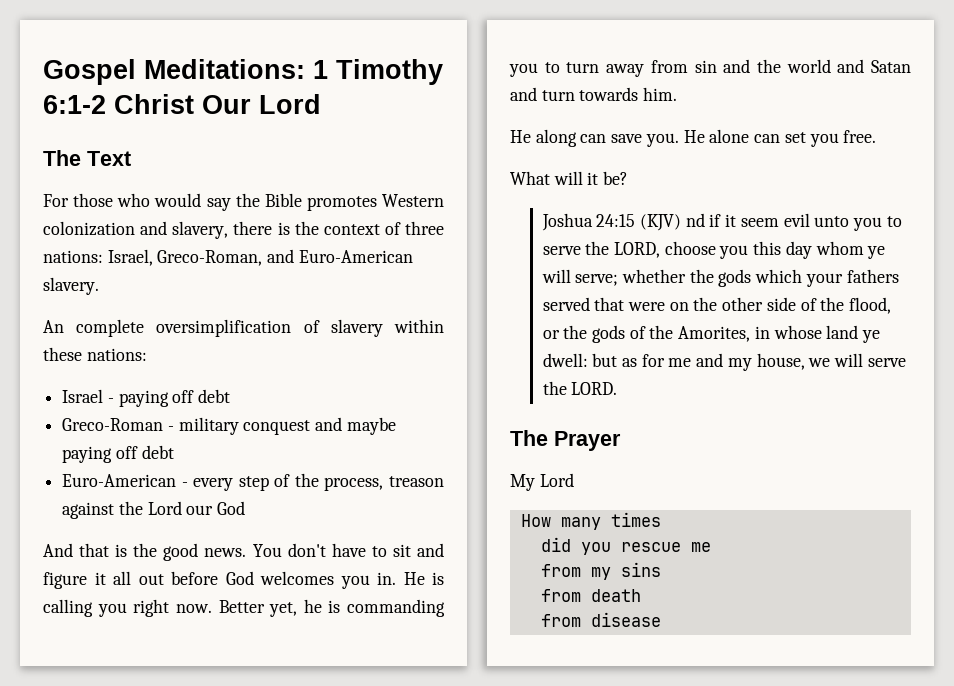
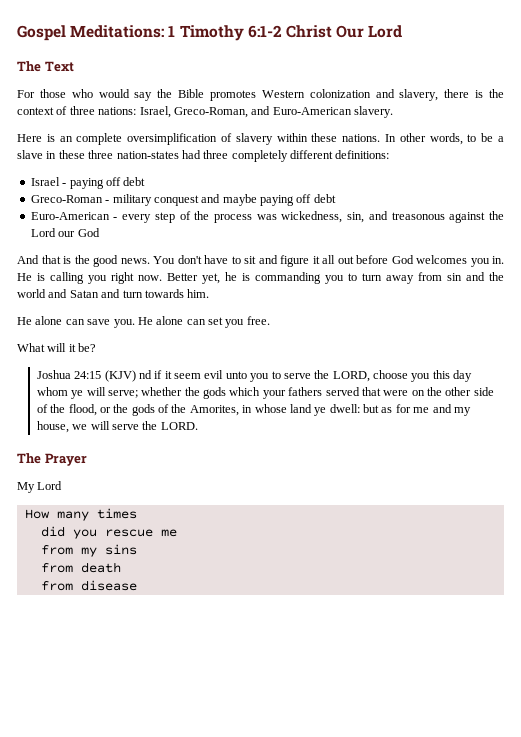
[43,320,64,333] An -> [17,134,73,142] Here is an
[86,348,147,361] nations: -> [342,133,505,145] [17,150,390,162] nations. In other words, to be a slave in these three nation-states had three completely different definitions:
[324,476,444,491] process, treason -> [214,211,445,223] process was wickedness, sin, and treasonous
[535,129,577,147] along -> [35,316,63,325] alone

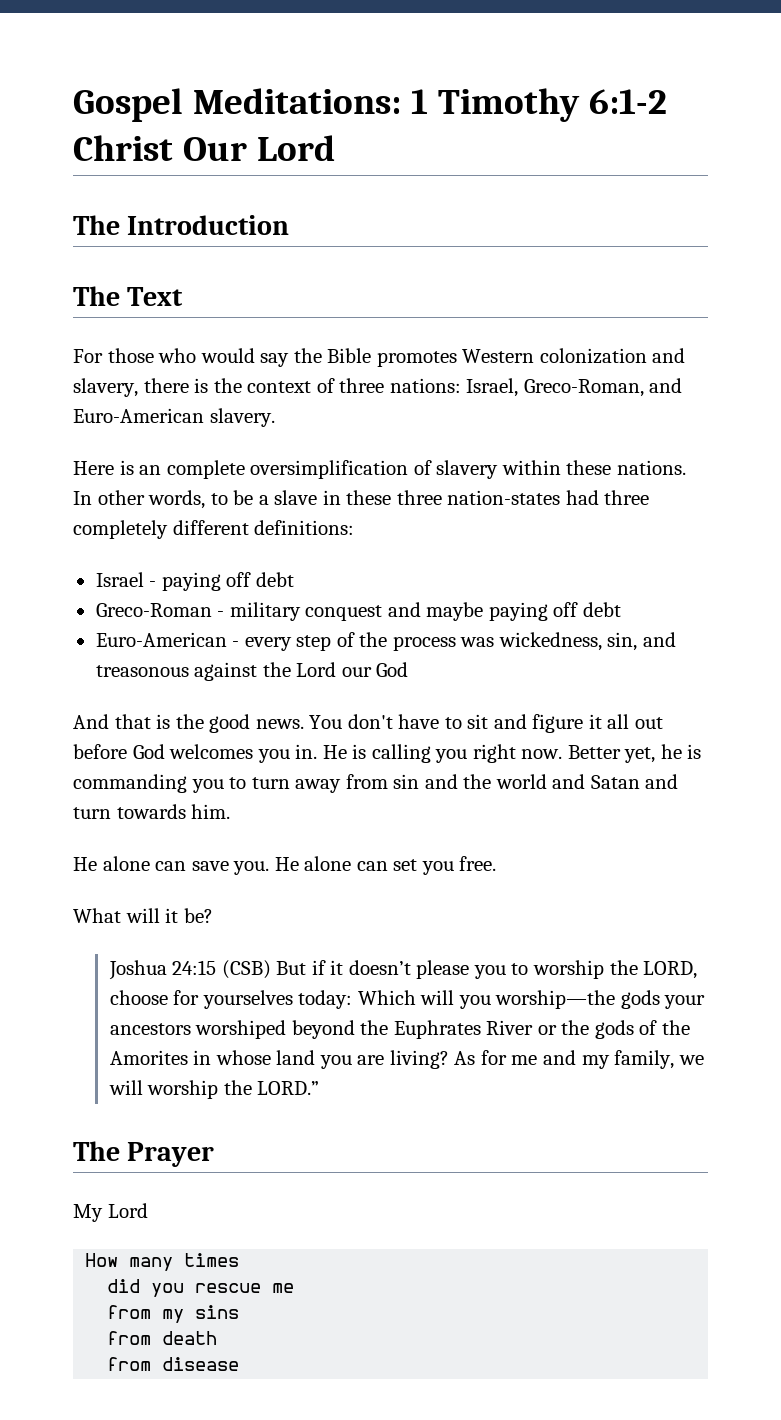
(403, 31) none -> [73,215,290,235] // The Introduction
[104,370,311,382] (KJV) nd if it seem evil unto you to serve -> [221,960,604,979] (CSB) But if it doesn’t please you to worship
[411,370,473,382] [36,387,494,399] [36,404,97,416] you this day whom ye will serve; whether the gods which your fathers served that were on the other side of the flood, -> [173,990,706,1009] [109,1020,534,1039] for yourselves today: Which will you worship—the gods your ancestors worshiped beyond the Euphrates River
[189,405,239,416] Amorites, -> [109,1050,188,1065] Amorites
[314,404,393,416] ye dwell: but as -> [319,1050,476,1069] you are living? As
[36,421,69,433] house, -> [614,1050,675,1069] family,
[111,421,198,430] serve the LORD. -> [147,1080,320,1099] worship the LORD.”

